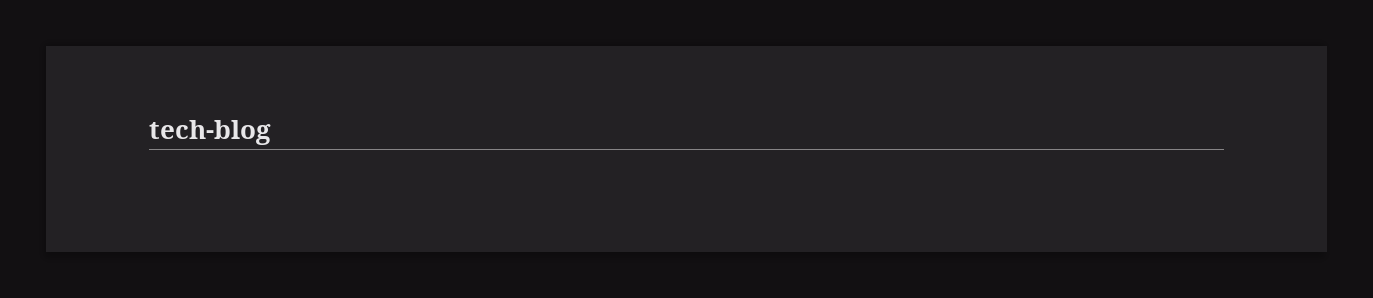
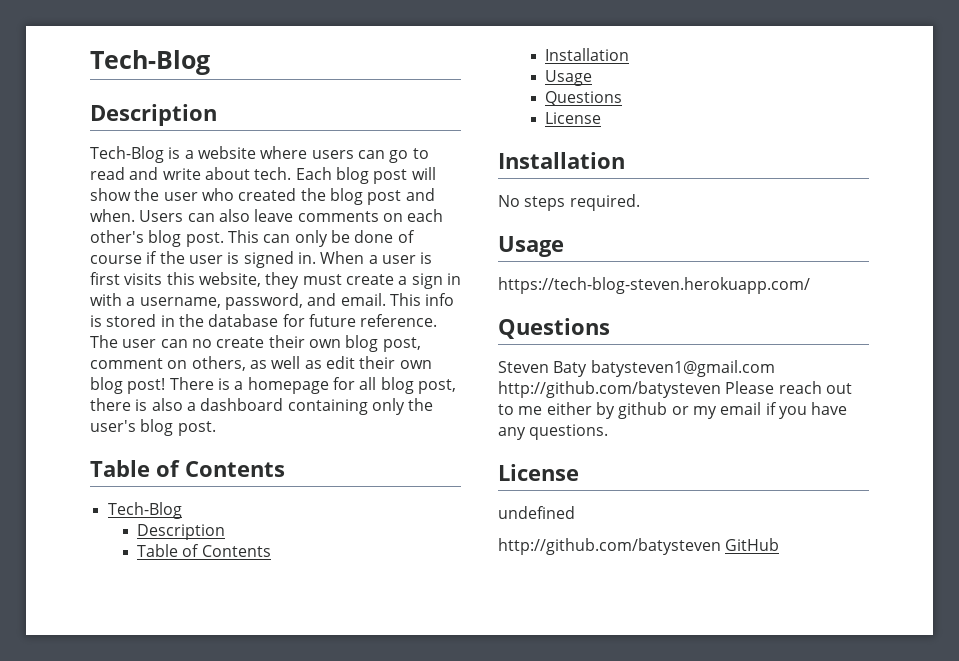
[149,120,271,145] tech-blog -> [90,50,210,75] [90,104,217,126] [90,146,429,163] [90,167,436,184] [90,188,435,205] [90,209,444,222] [90,230,415,247] [90,251,433,268] [90,272,461,289] [90,293,455,310] [90,314,438,327] [90,335,421,352] [90,356,432,371] [90,377,456,394] [90,398,434,415] [90,419,216,436] [90,460,285,477] [107,502,182,519] [137,524,226,540] [137,544,271,557] [545,48,630,61] [545,70,593,86] [545,91,623,106] [545,112,602,124] [498,152,625,169] [498,194,640,211] [498,236,564,257] [498,277,810,294] [498,318,610,339] [498,360,775,377] [498,381,852,398] [498,402,848,419] [498,424,609,440] [498,464,579,481] [498,506,575,519] [498,538,780,555] Tech-Blog // Description // Tech-Blog is a website where users can go to read and write about tech. Each blog post will show the user who created the blog post and when. Users can also leave comments on each other's blog post. This can only be done of course if the user is signed in. When a user is first visits this website, they must create a sign in with a username, password, and email. This info is stored in the database for future reference. The user can no create their own blog post, comment on others, as well as edit their own blog post! There is a homepage for all blog post, there is also a dashboard containing only the user's blog post. // Table of Contents // Tech-Blog // Description // Table of Contents // Installation // Usage // Questions // License // Installation // No steps required. // Usage // https://tech-blog-steven.herokuapp.com/ // Questions // Steven Baty batysteven1@gmail.com http://github.com/batysteven Please reach out to me either by github or my email if you have any questions. // License // undefined // http://github.com/batysteven GitHub

